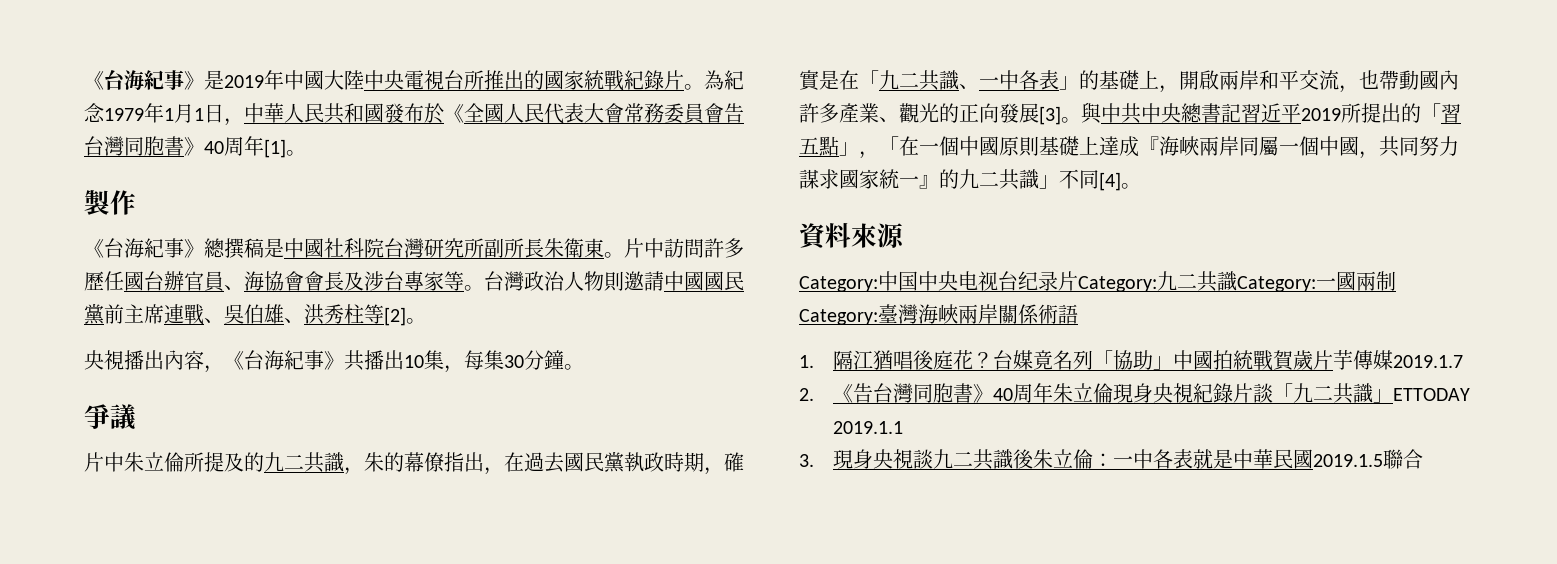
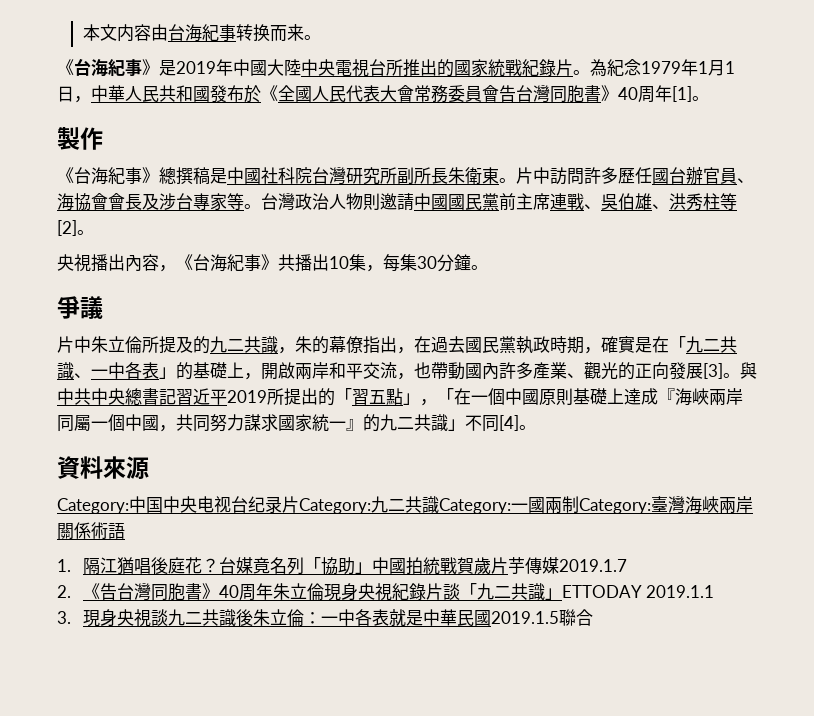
(84, 80) none -> [82,24,321,42] 本文内容由台海紀事转换而来。 //

